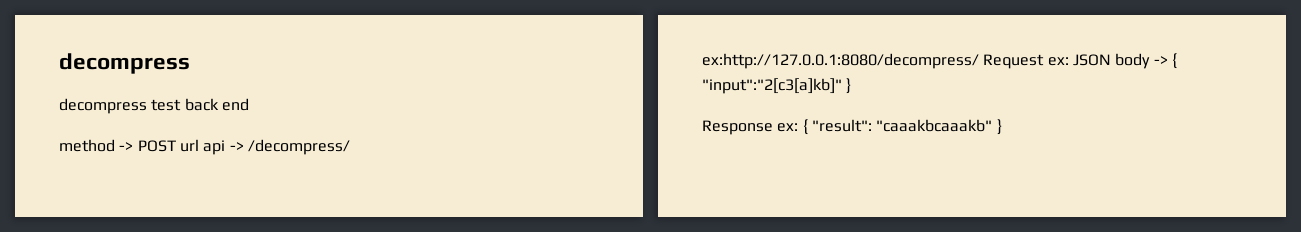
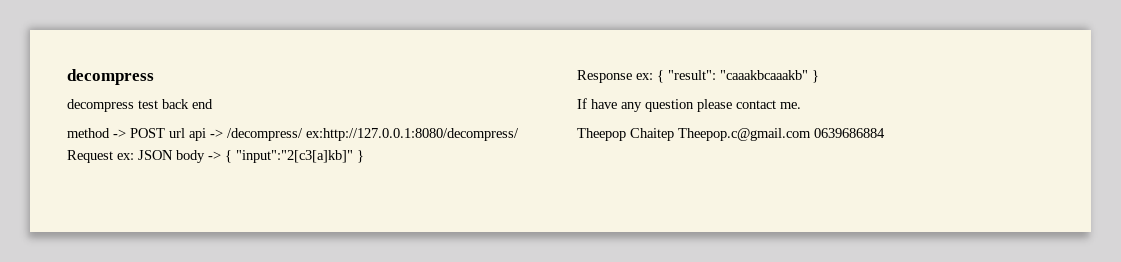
(1002, 127) none -> [577,98,801,112] [577,128,885,141] // If have any question please contact me. // Theepop Chaitep Theepop.c@gmail.com 0639686884

